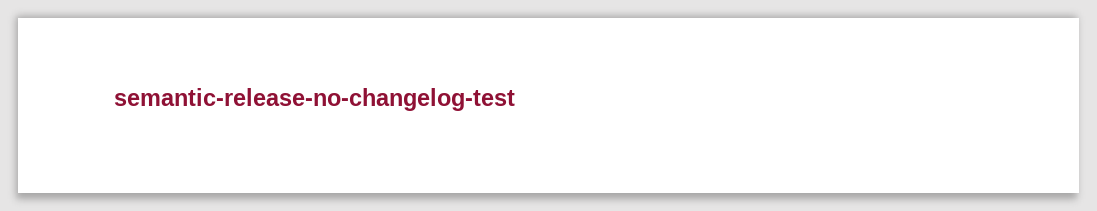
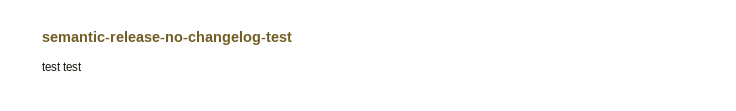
(515, 99) none -> [42,62,83,71] // test test

